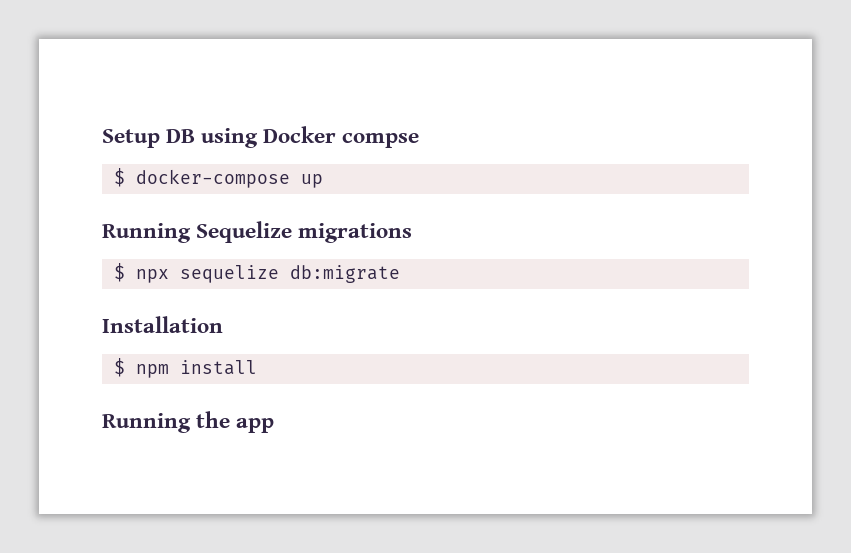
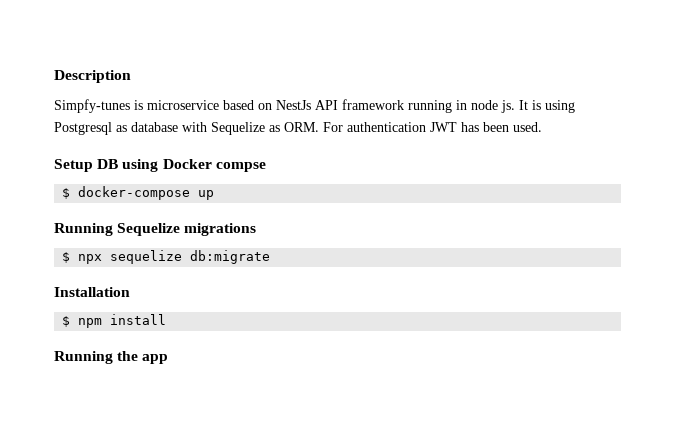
(102, 138) none -> [54,70,131,83] [54,99,575,113] [54,122,542,135] Description // Simpfy-tunes is microservice based on NestJs API framework running in node js. It is using Postgresql as database with Sequelize as ORM. For authentication JWT has been used. //

